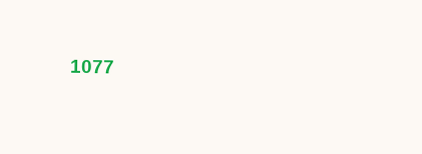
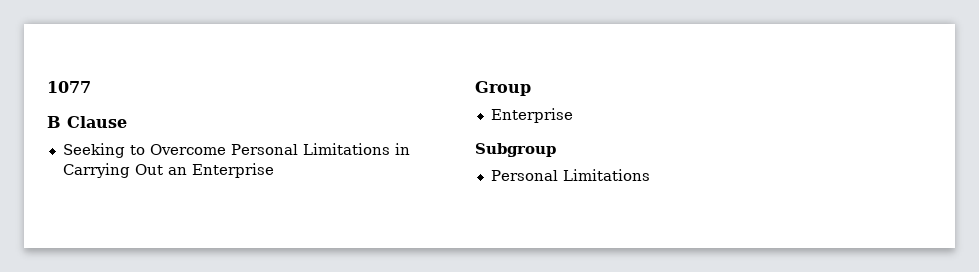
(115, 66) none -> [47,116,127,128] [62,143,410,158] [62,163,274,178] [475,81,531,96] [490,108,573,123] [475,143,556,157] [490,169,650,181] // B Clause // Seeking to Overcome Personal Limitations in Carrying Out an Enterprise // Group // Enterprise // Subgroup // Personal Limitations

